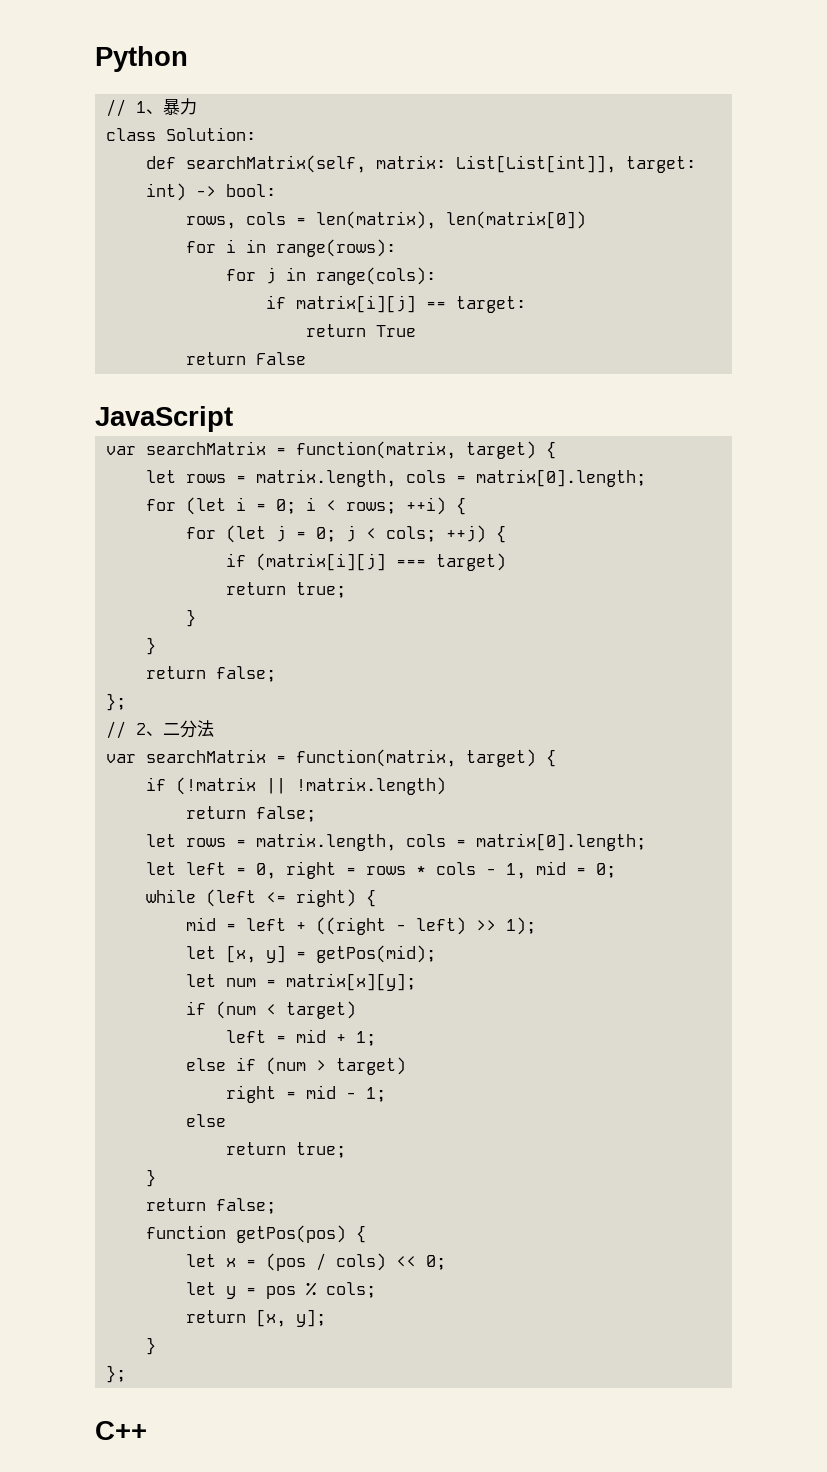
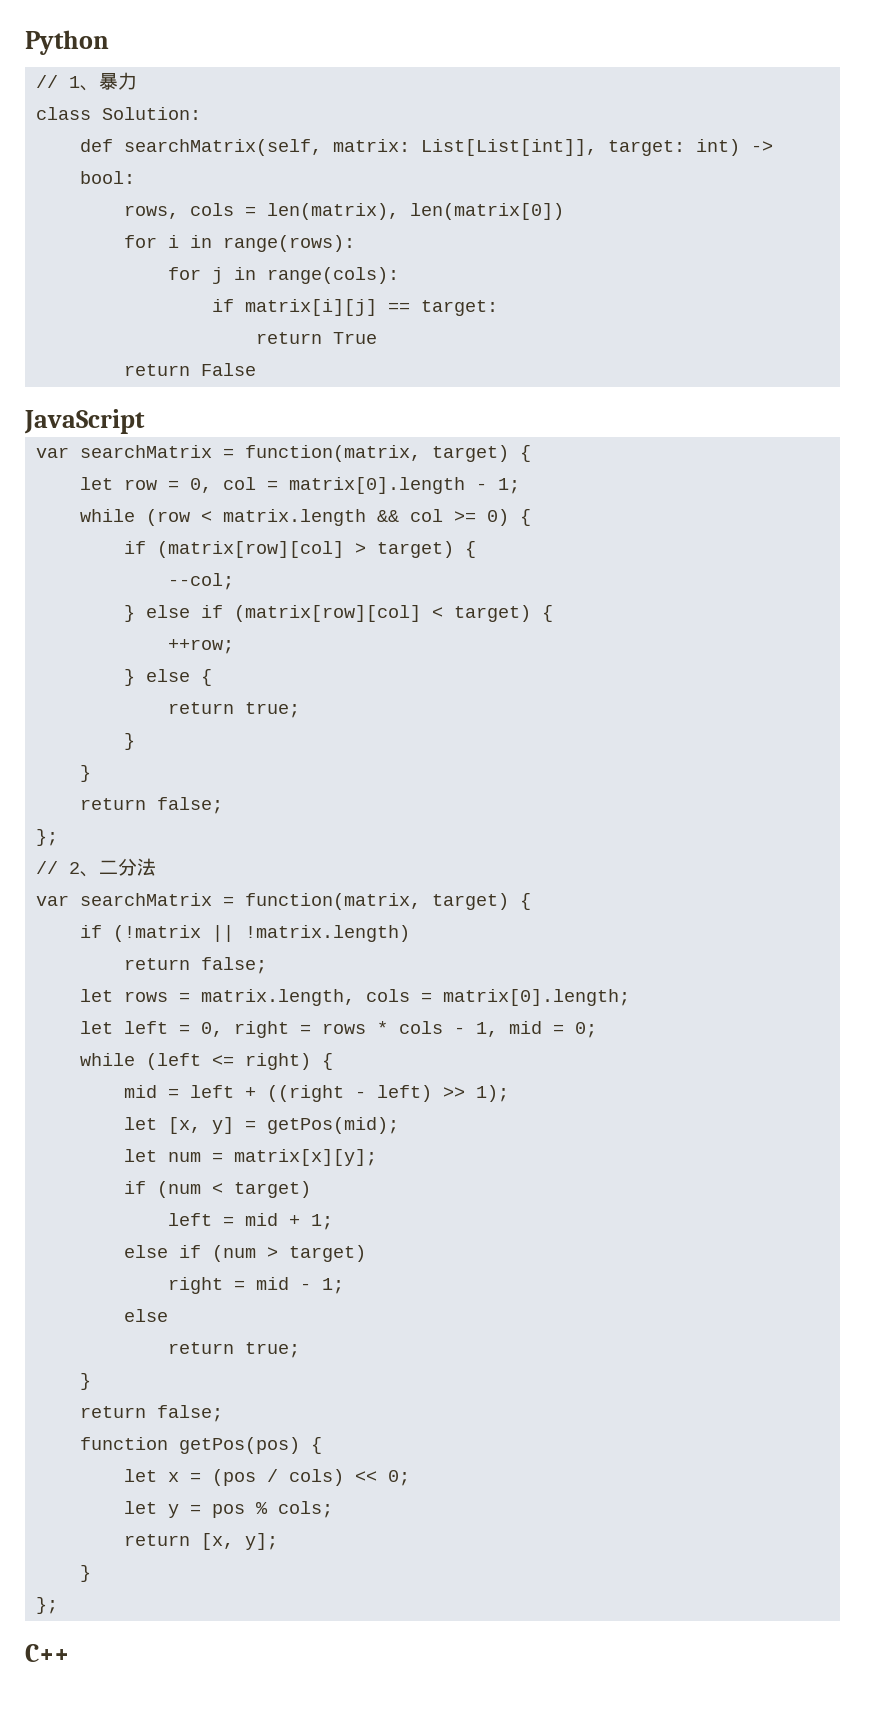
[185,469,646,487] [145,497,466,515] [185,525,506,543] [225,553,506,571] rows = matrix.length, cols = matrix[0].length; // for (let i = 0; i < rows; ++i) { // for (let j = 0; j < cols; ++j) { // if (matrix[i][j] === target) -> [123,477,520,494] [79,509,531,526] [123,541,476,558] [167,573,234,590] [123,605,553,622] [167,639,234,654] [123,669,212,686] row = 0, col = matrix[0].length - 1; // while (row < matrix.length && col >= 0) { // if (matrix[row][col] > target) { // --col; // } else if (matrix[row][col] < target) { // ++row; // } else {

